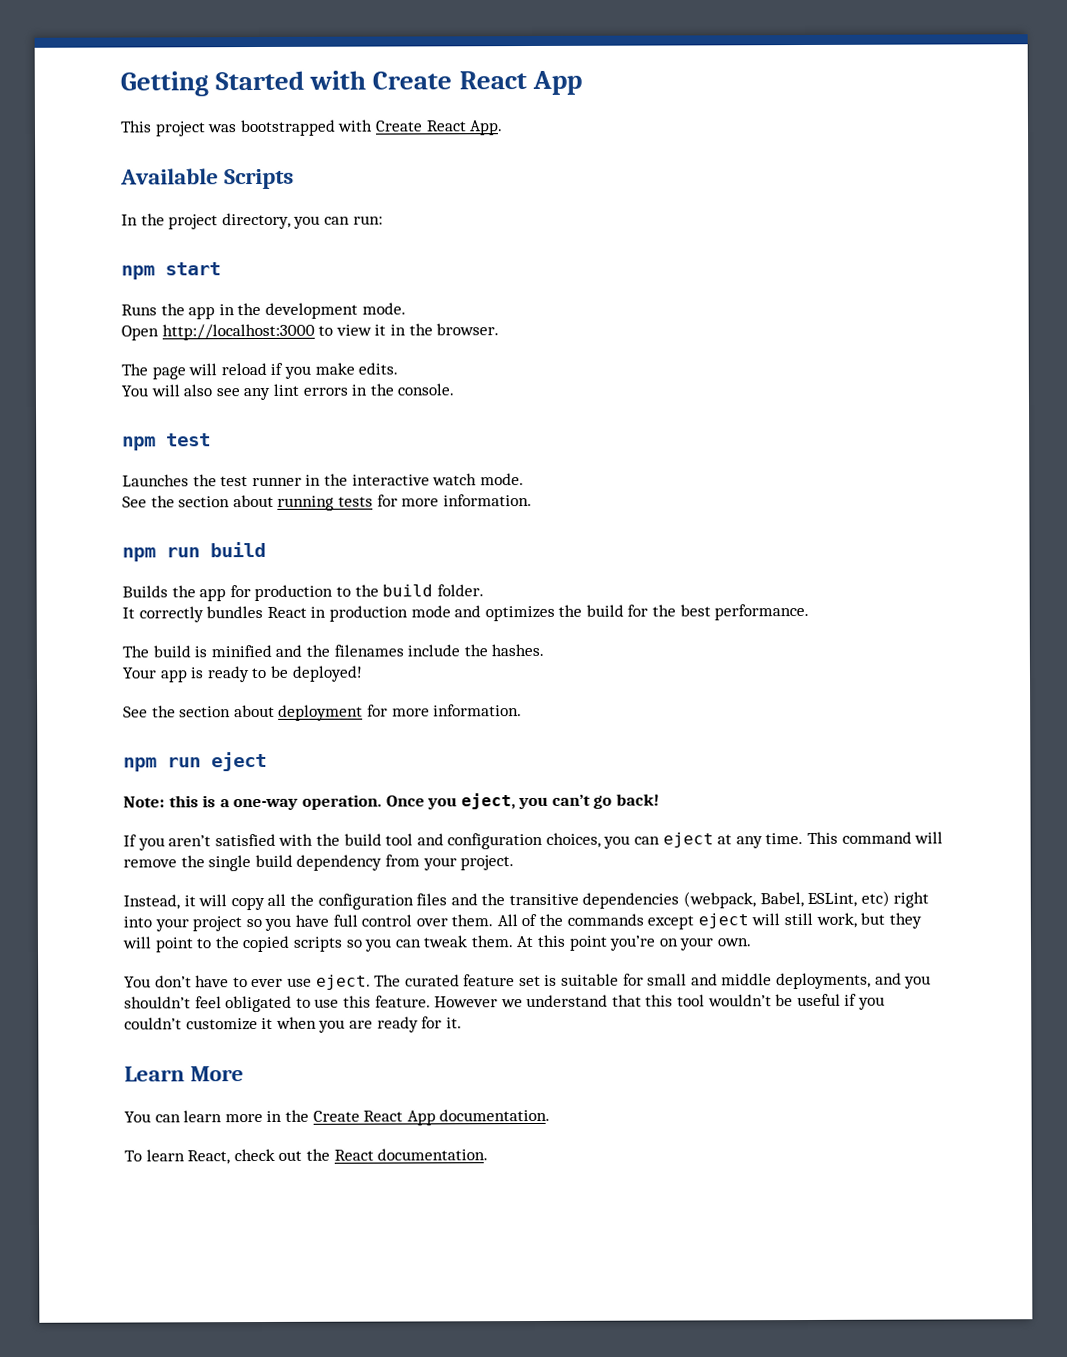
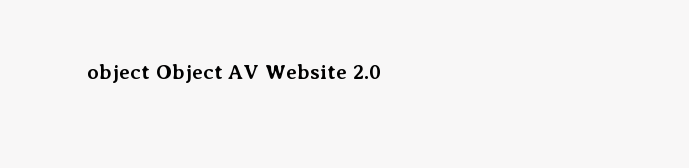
[120,70,582,97] [120,119,504,137] [120,168,295,190] [121,212,383,230] [121,262,221,280] [121,302,406,320] [121,323,500,341] [121,362,399,380] [121,383,455,401] [122,433,211,451] [122,473,524,487] [122,494,532,511] [122,541,266,562] [122,584,484,602] [122,603,810,623] [122,643,545,658] [122,665,363,683] [123,704,523,721] [123,751,267,772] [123,793,661,811] [123,831,944,851] [123,854,515,872] [123,890,930,911] [123,912,922,932] [122,934,752,953] [124,972,932,990] [124,993,886,1013] [124,1016,462,1033] [124,1066,245,1082] [124,1108,551,1126] [124,1148,489,1165] Getting Started with Create React App // This project was bootstrapped with Create React App. // Available Scripts // In the project directory, you can run: // npm start // Runs the app in the development mode. // Open http://localhost:3000 to view it in the browser. // The page will reload if you make edits. // You will also see any lint errors in the console. // npm test // Launches the test runner in the interactive watch mode. // See the section about running tests for more information. // npm run build // Builds the app for production to the build folder. // It correctly bundles React in production mode and optimizes the build for the best performance. // The build is minified and the filenames include the hashes. // Your app is ready to be deployed! // See the section about deployment for more information. // npm run eject // Note: this is a one-way operation. Once you eject, you can’t go back! // If you aren’t satisfied with the build tool and configuration choices, you can eject at any time. This command will remove the single build dependency from your project. // Instead, it will copy all the configuration files and the transitive dependencies (webpack, Babel, ESLint, etc) right into your project so you have full control over them. All of the commands except eject will still work, but they will point to the copied scripts so you can tweak them. At this point you’re on your own. // You don’t have to ever use eject. The curated feature set is suitable for small and middle deployments, and you shouldn’t feel obligated to use this feature. However we understand that this tool wouldn’t be useful if you couldn’t customize it when you are ready for it. // Learn More // You can learn more in the Create React App documentation. // To learn React, check out the React documentation. -> [87,64,381,83] object Object AV Website 2.0

